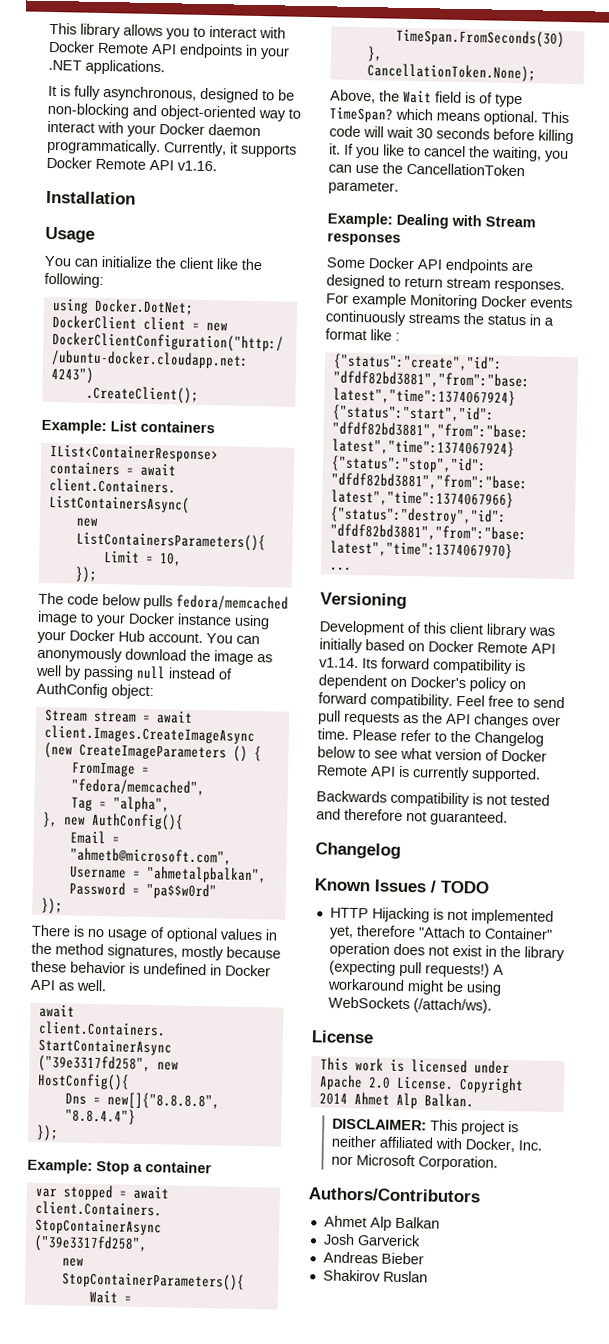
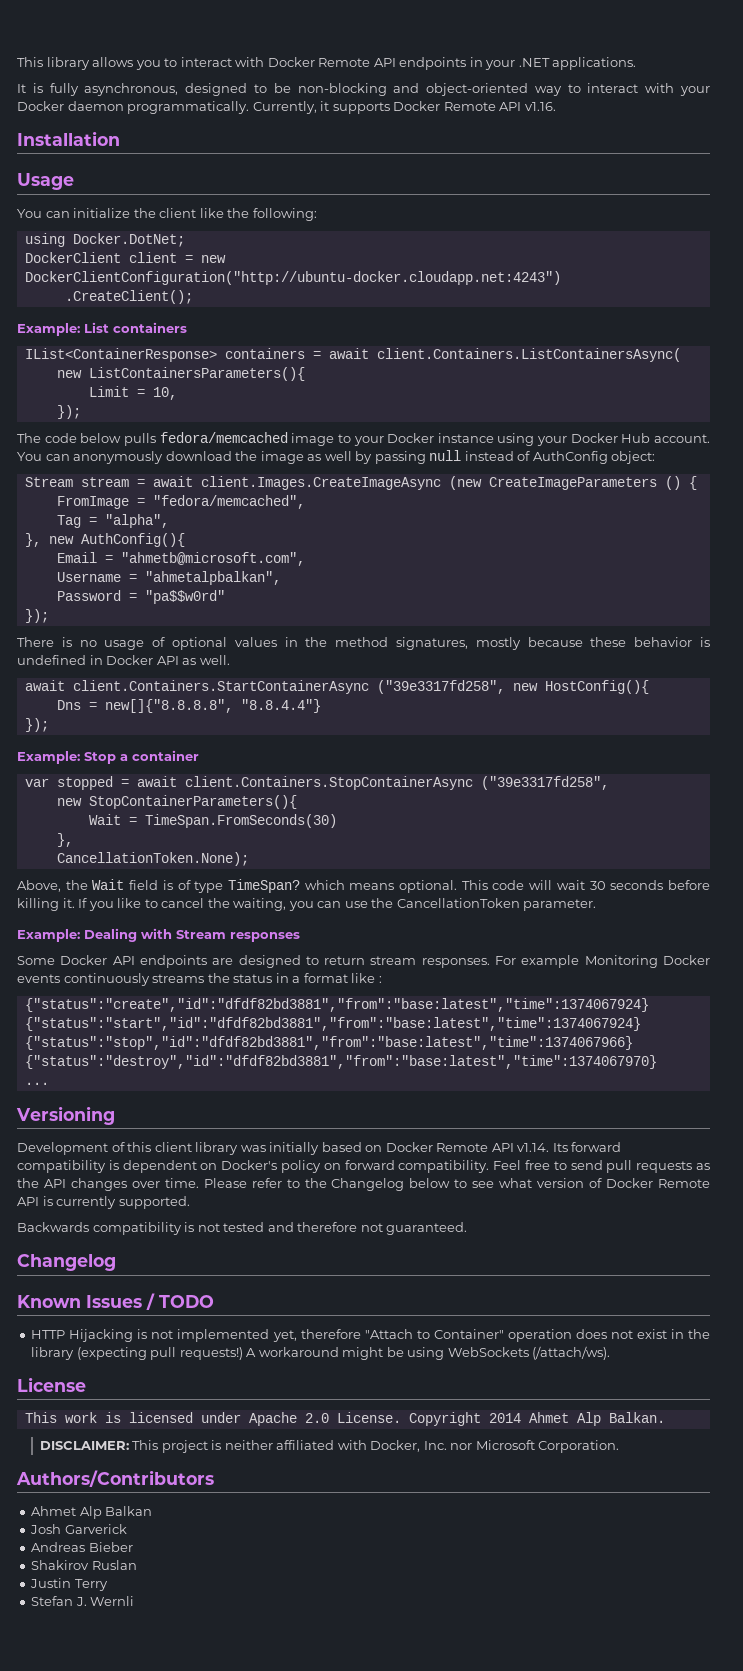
(428, 1276) none -> [30,1578,108,1591] [31,1596,135,1606] // Justin Terry // Stefan J. Wernli

